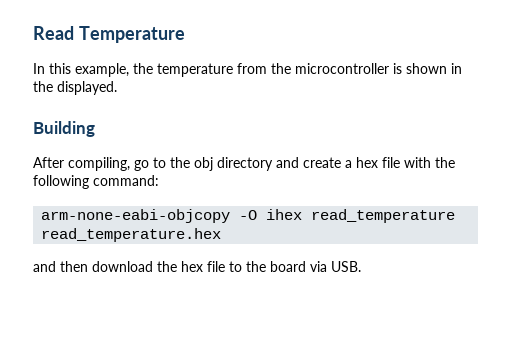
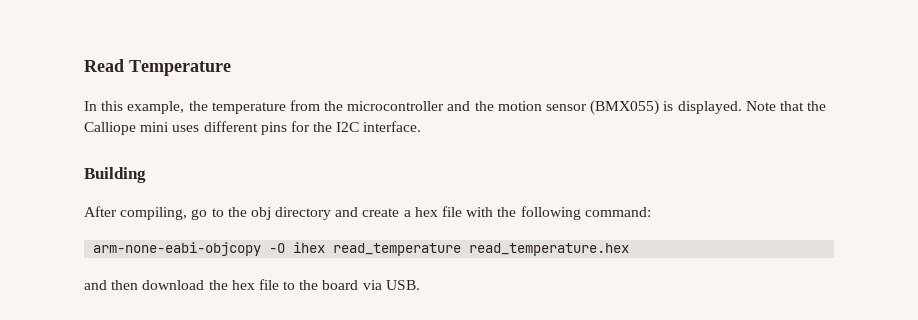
[393,63,462,74] [33,81,117,95] is shown in the displayed. -> [447,100,827,115] [84,121,422,135] and the motion sensor (BMX055) is displayed. Note that the Calliope mini uses different pins for the I2C interface.

